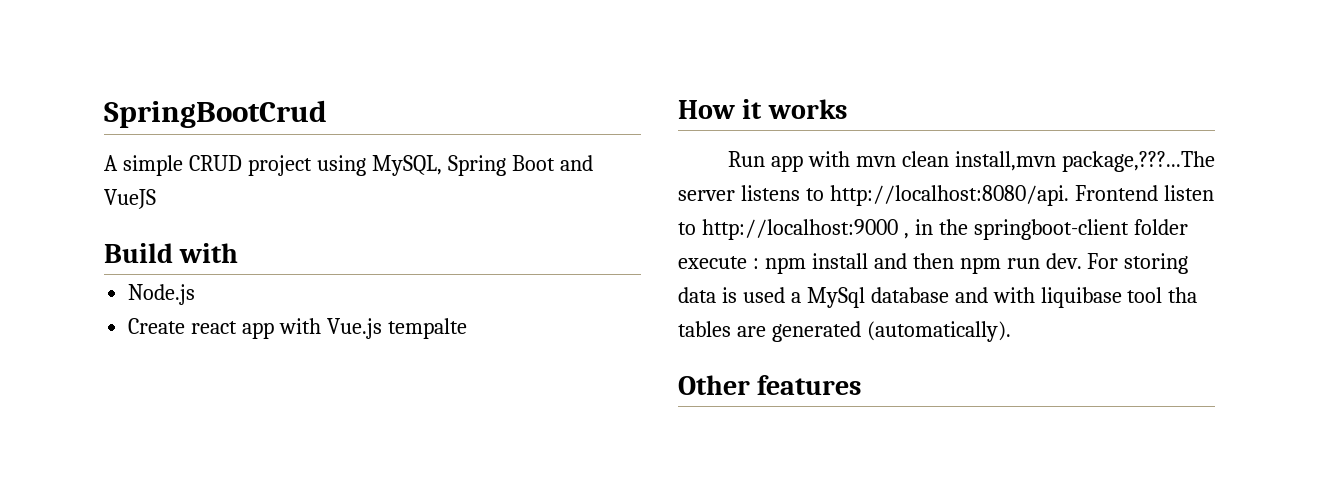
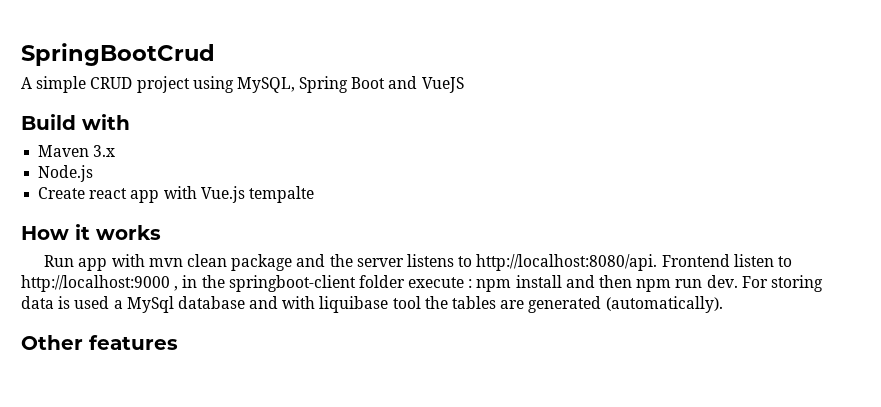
(239, 253) none -> [38,145,116,157] // Maven 3.x
[954,151,1215,172] install,mvn package,???...The -> [231,254,353,271] package and the
[1168,287,1198,303] tha -> [424,296,448,309] the

